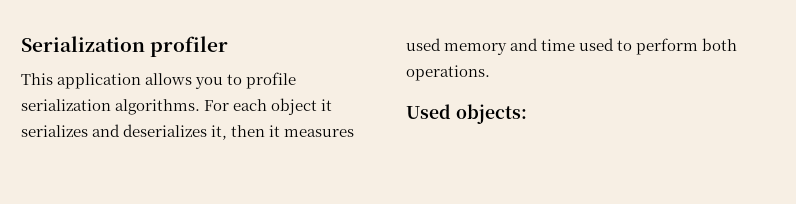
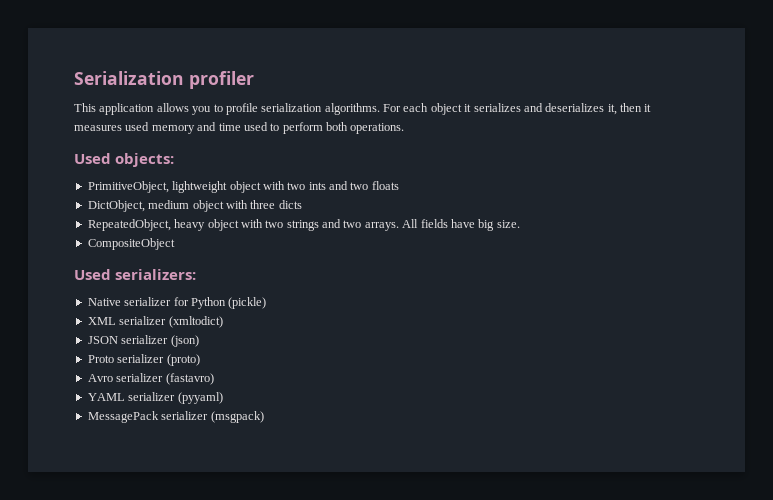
(527, 114) none -> [87,181,399,193] [87,200,302,212] [87,219,520,231] [87,238,175,250] [74,269,197,280] [87,297,267,309] [87,316,223,328] [87,335,199,347] [87,354,200,366] [87,373,214,385] [87,392,223,404] [87,411,264,423] // PrimitiveObject, lightweight object with two ints and two floats // DictObject, medium object with three dicts // RepeatedObject, heavy object with two strings and two arrays. All fields have big size. // CompositeObject // Used serializers: // Native serializer for Python (pickle) // XML serializer (xmltodict) // JSON serializer (json) // Proto serializer (proto) // Avro serializer (fastavro) // YAML serializer (pyyaml) // MessagePack serializer (msgpack)

